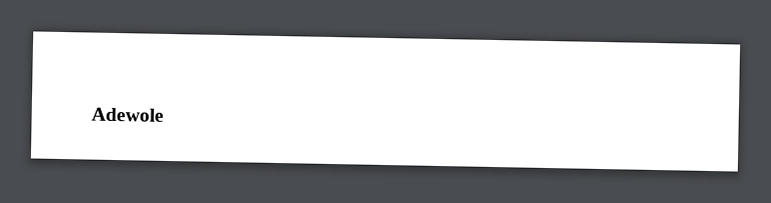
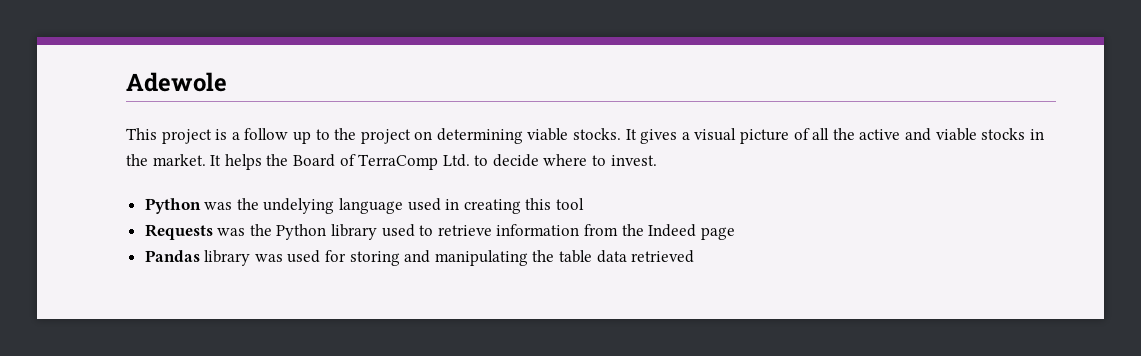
(164, 114) none -> [126,128,1044,144] [126,154,657,170] [144,198,585,214] [144,224,735,240] [144,250,695,266] // This project is a follow up to the project on determining viable stocks. It gives a visual picture of all the active and viable stocks in the market. It helps the Board of TerraComp Ltd. to decide where to invest. // Python was the undelying language used in creating this tool // Requests was the Python library used to retrieve information from the Indeed page // Pandas library was used for storing and manipulating the table data retrieved

